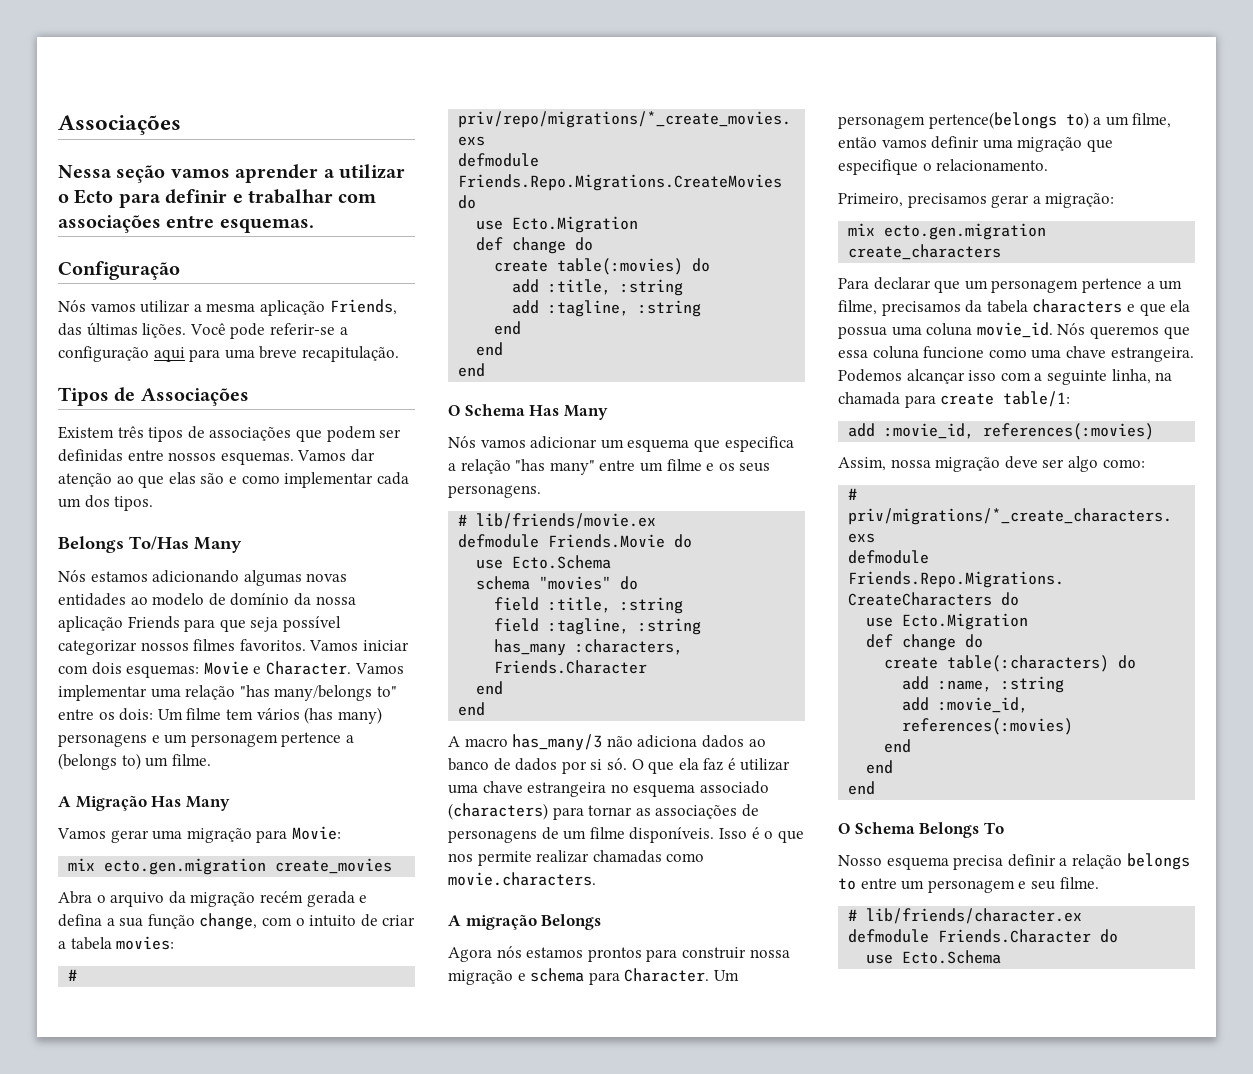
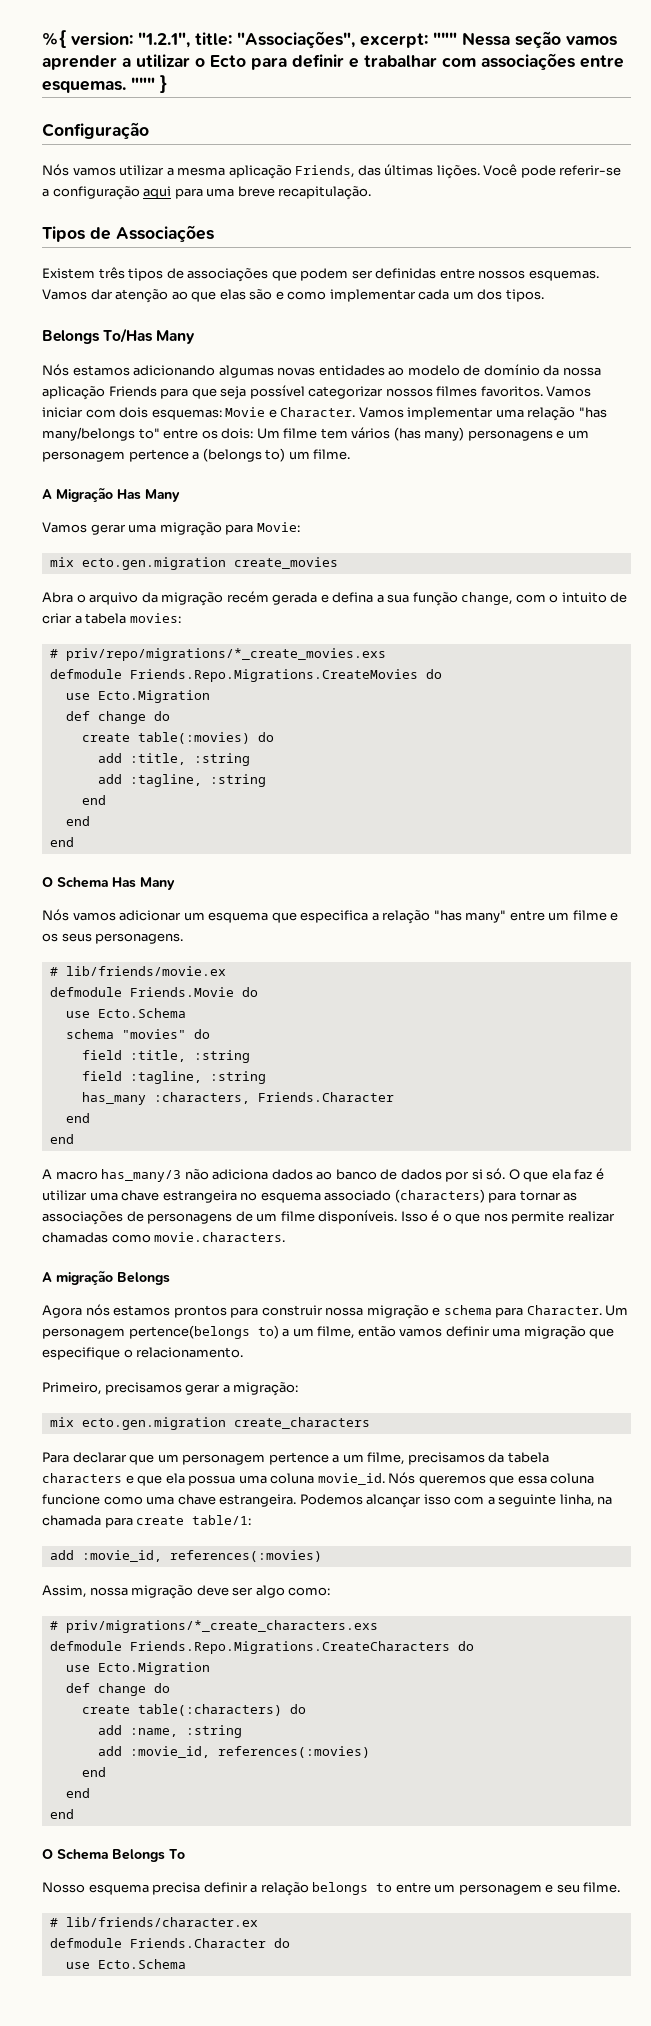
[58,115,181,135] Associações // -> [42,30,457,48] %{ version: "1.2.1", title: "Associações", excerpt: """
(314, 225) none -> [131,75,167,93] """ }

